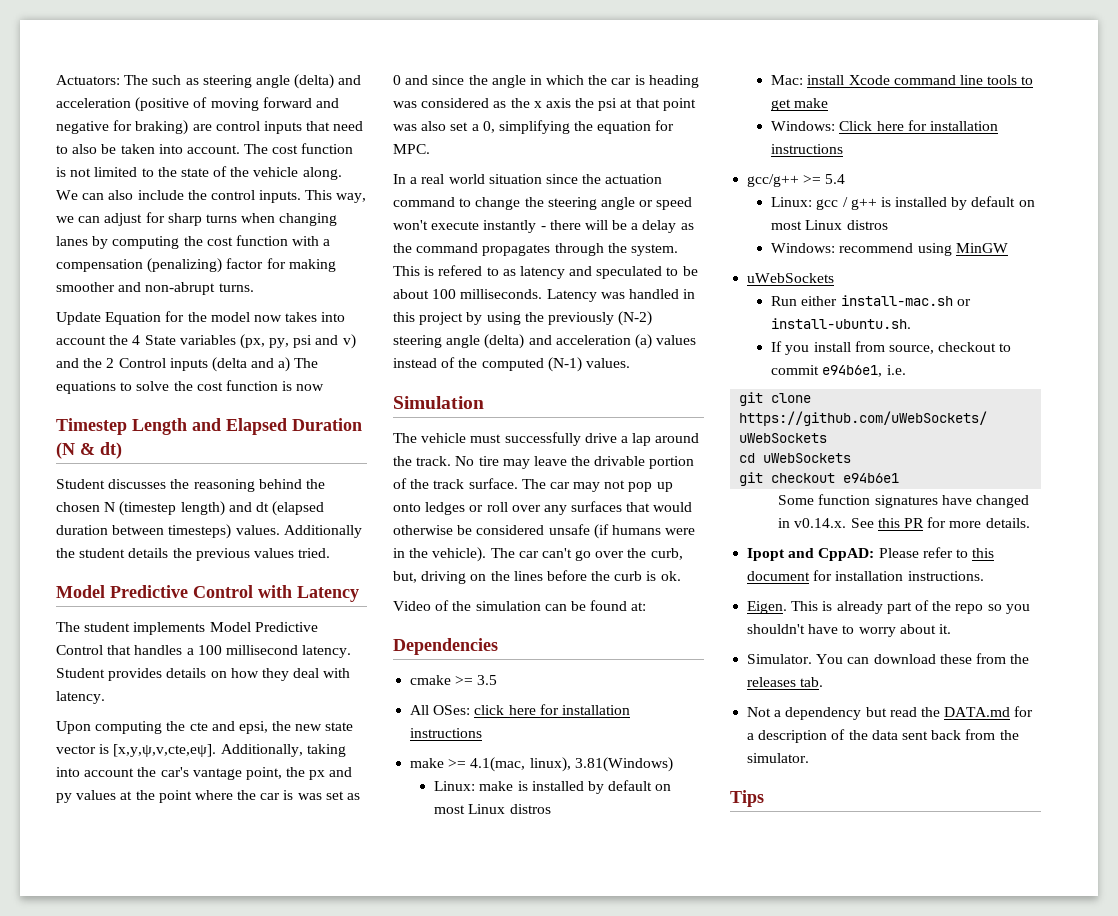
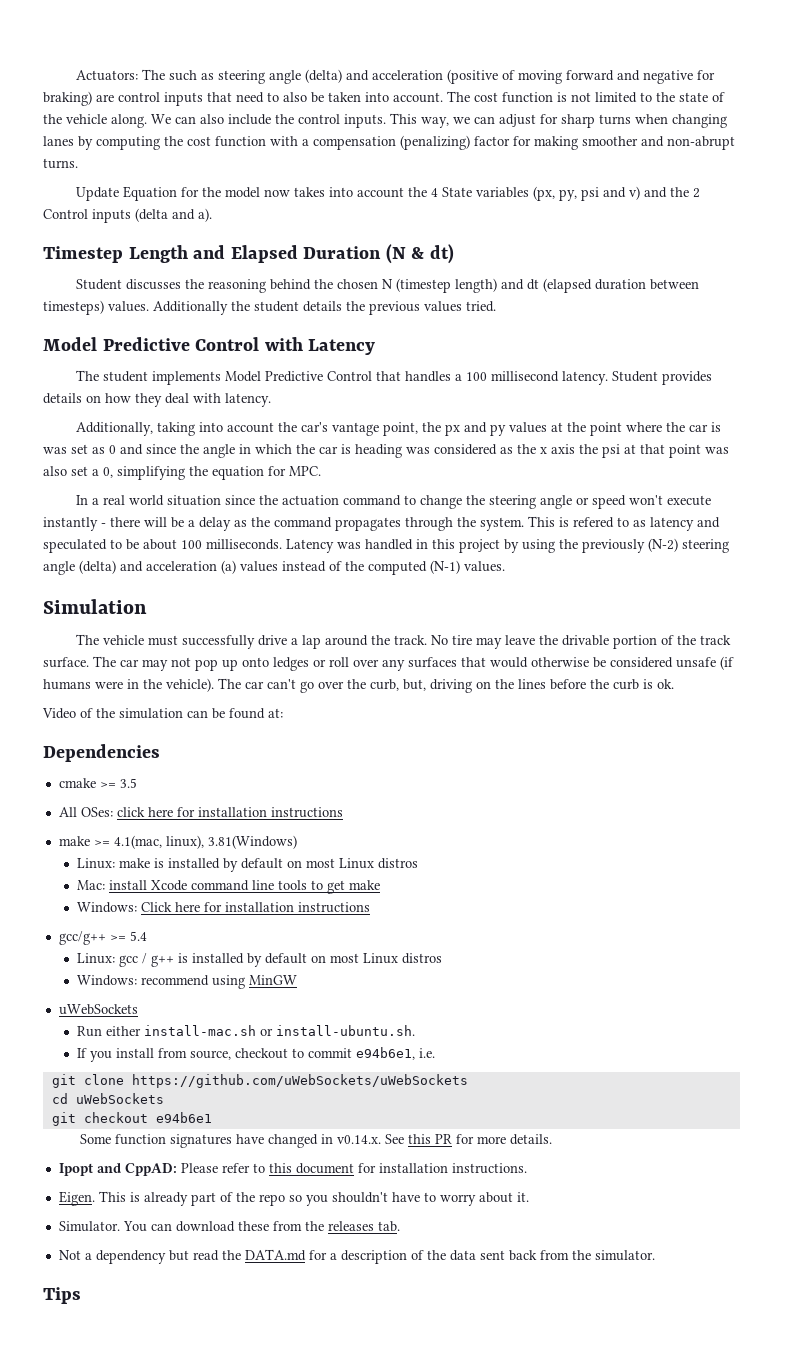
[278,357,319,372] [56,380,325,394] a) The equations to solve the cost function is now -> [198,208,212,222] a).
[56,721,354,734] [56,744,217,757] Upon computing the cte and epsi, the new state vector is [x,y,ψ,v,cte,eψ]. -> (271, 400) none

